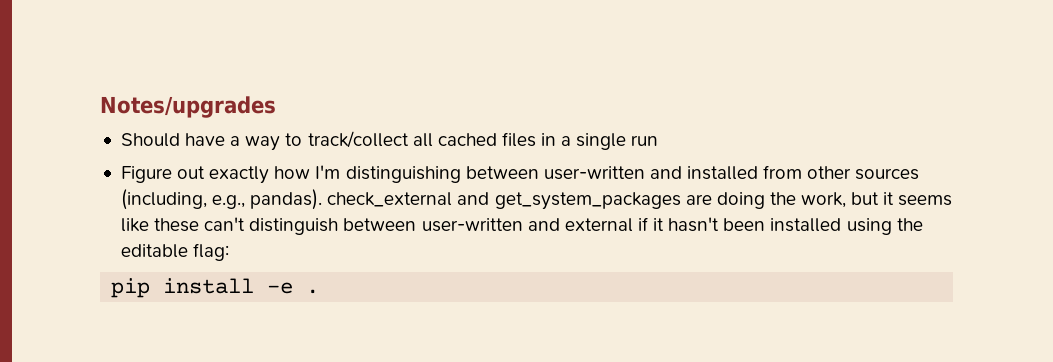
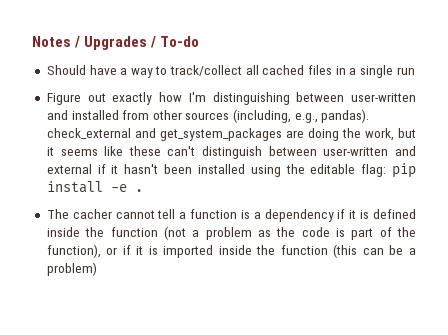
[100,96,276,118] Notes/upgrades -> [32,36,200,50] Notes / Upgrades / To-do
(230, 252) // -> (387, 170) none
(320, 291) none -> [46,209,416,222] [46,226,416,240] [46,244,416,258] [46,262,97,276] // The cacher cannot tell a function is a dependency if it is defined inside the function (not a problem as the code is part of the function), or if it is imported inside the function (this can be a problem)

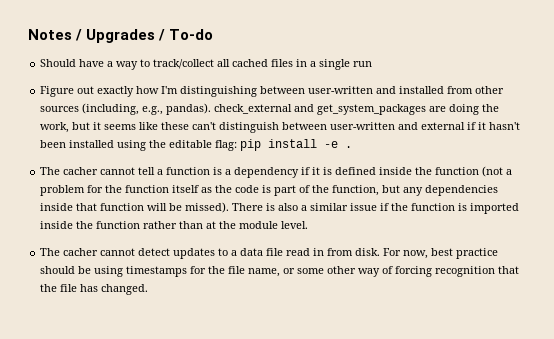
(252, 233) none -> [87,185,200,193] for the function itself
[46,244,144,258] function), or if it -> [332,185,499,196] [40,202,456,213] function, but any dependencies inside that function will be missed). There is also a similar issue if the function
[333,244,416,258] [46,262,97,276] (this can be a problem) -> [143,221,309,229] [40,248,499,259] [40,266,520,277] [40,284,149,295] rather than at the module level. // The cacher cannot detect updates to a data file read in from disk. For now, best practice should be using timestamps for the file name, or some other way of forcing recognition that the file has changed.

